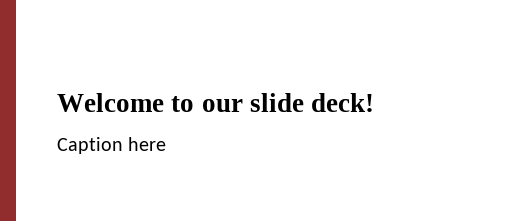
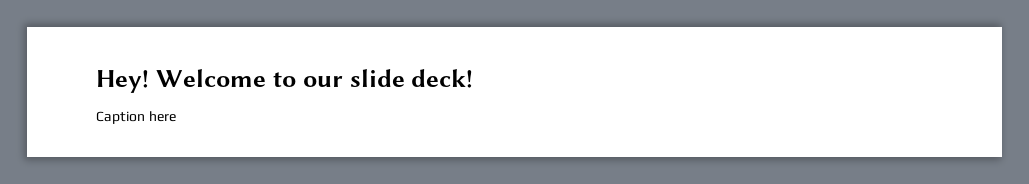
(57, 102) none -> [96,70,149,93] Hey!

